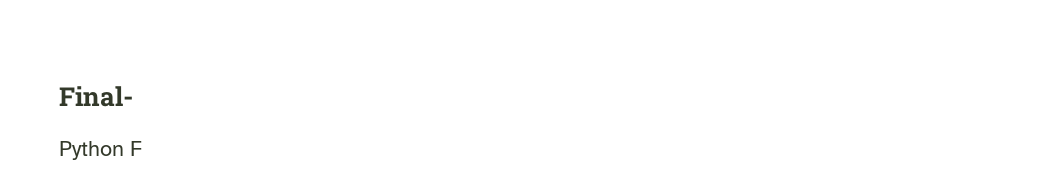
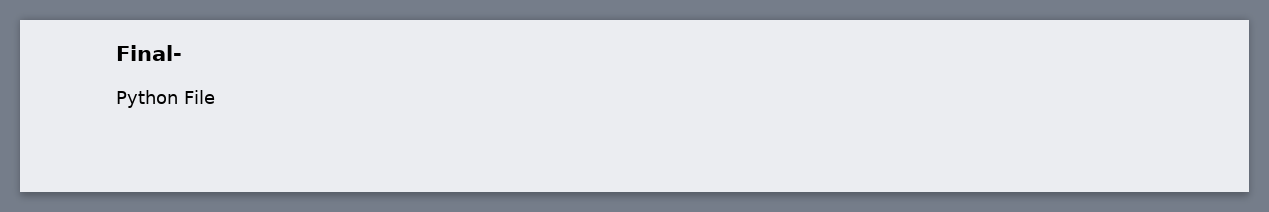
[130,141,142,156] F -> [184,90,215,104] File

